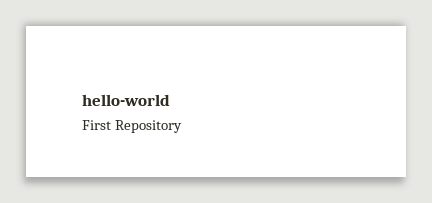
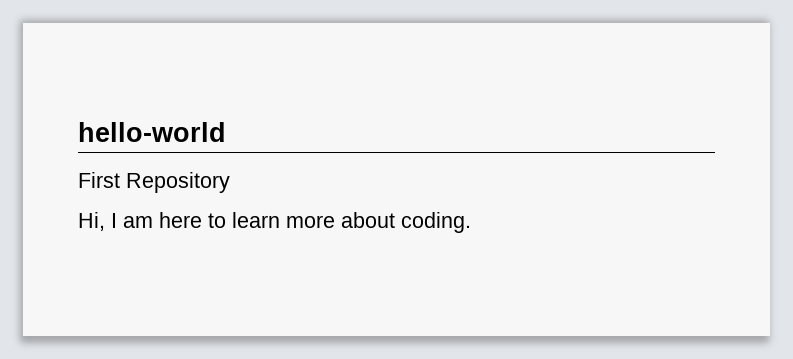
(182, 126) none -> [78,212,471,233] // Hi, I am here to learn more about coding.

